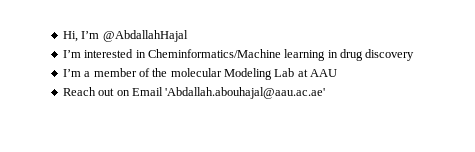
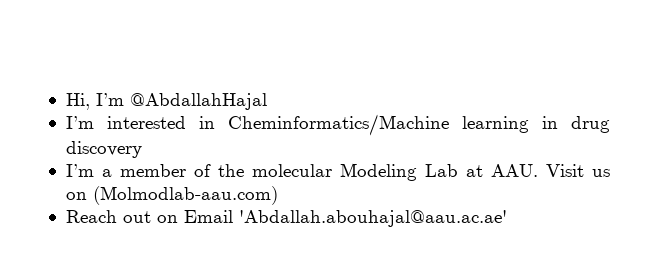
[310,69,338,77] AAU -> [490,164,610,177] [65,186,278,205] AAU. Visit us on (Molmodlab-aau.com)

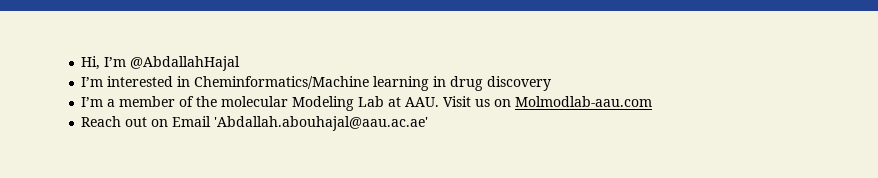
[92,186,278,205] (Molmodlab-aau.com) -> [515,96,653,107] Molmodlab-aau.com

